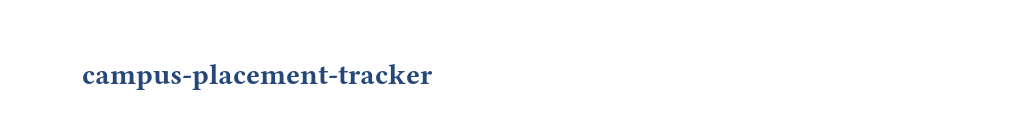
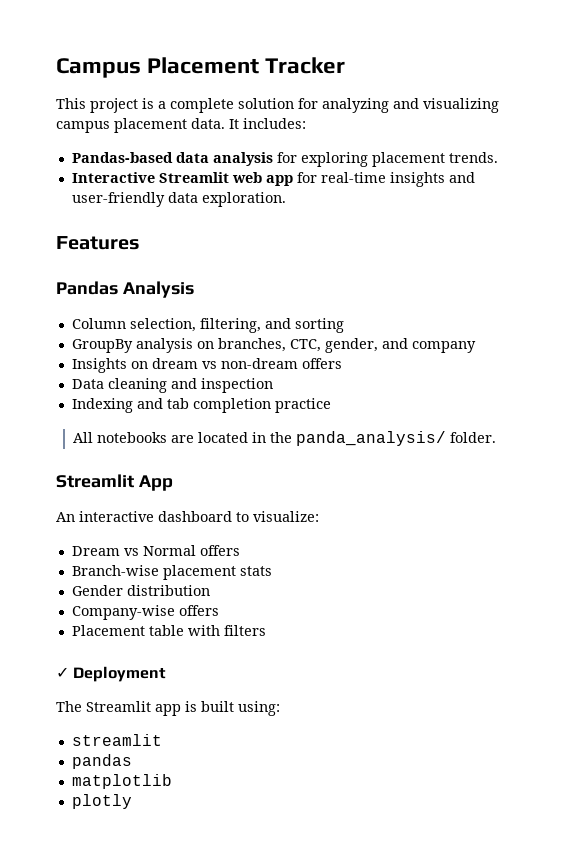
[82,64,433,90] campus-placement-tracker -> [56,57,346,78] [56,98,499,113] [56,118,306,133] [71,152,498,167] [71,172,475,187] [71,192,286,207] [56,236,140,250] [56,281,194,298] [71,318,344,333] [71,338,476,353] [71,358,342,373] [71,378,273,393] [71,398,331,413] [73,431,497,446] [56,474,173,491] [56,511,319,522] [71,545,240,556] [71,565,272,580] [71,585,210,596] [71,605,219,620] [71,625,266,636] [56,666,167,682] [56,701,280,716] [71,734,162,746] [71,754,132,769] [71,774,172,789] [71,794,132,809] Campus Placement Tracker // This project is a complete solution for analyzing and visualizing campus placement data. It includes: // Pandas-based data analysis for exploring placement trends. // Interactive Streamlit web app for real-time insights and user-friendly data exploration. // Features // Pandas Analysis // Column selection, filtering, and sorting // GroupBy analysis on branches, CTC, gender, and company // Insights on dream vs non-dream offers // Data cleaning and inspection // Indexing and tab completion practice // All notebooks are located in the panda_analysis/ folder. // Streamlit App // An interactive dashboard to visualize: // Dream vs Normal offers // Branch-wise placement stats // Gender distribution // Company-wise offers // Placement table with filters // ✓ Deployment // The Streamlit app is built using: // streamlit // pandas // matplotlib // plotly

